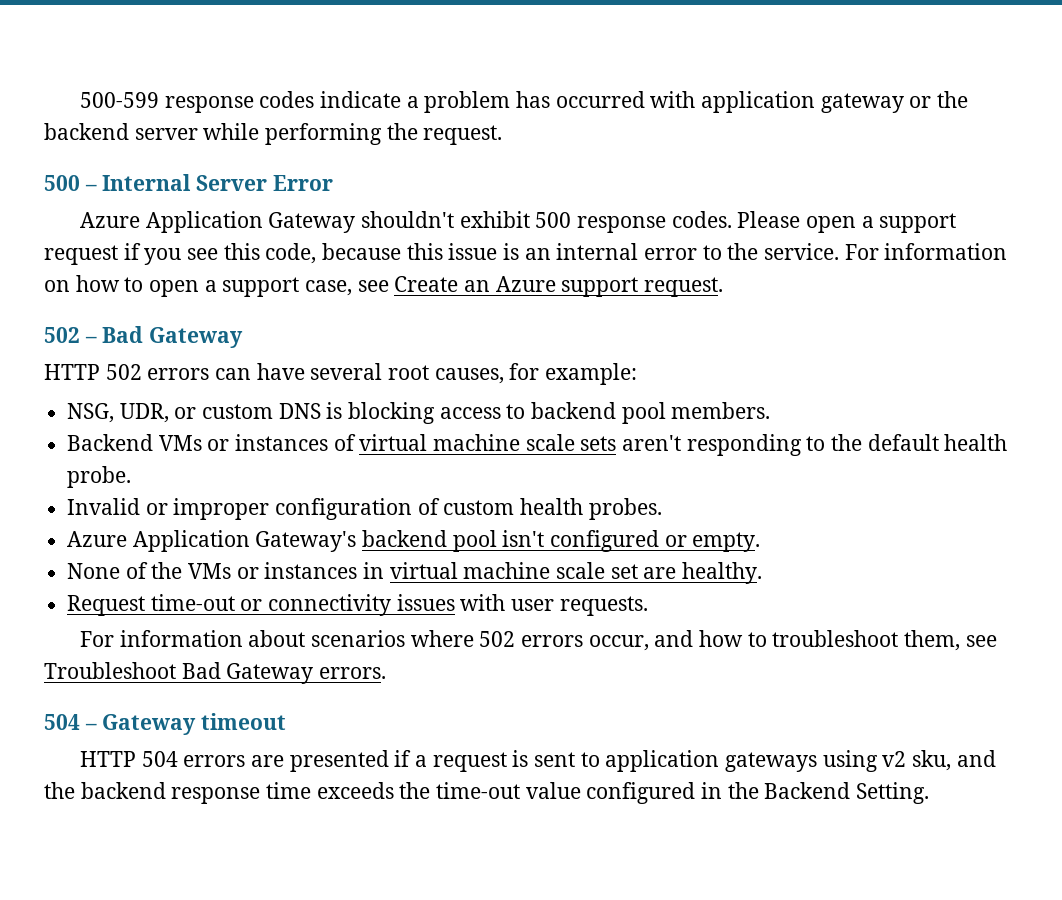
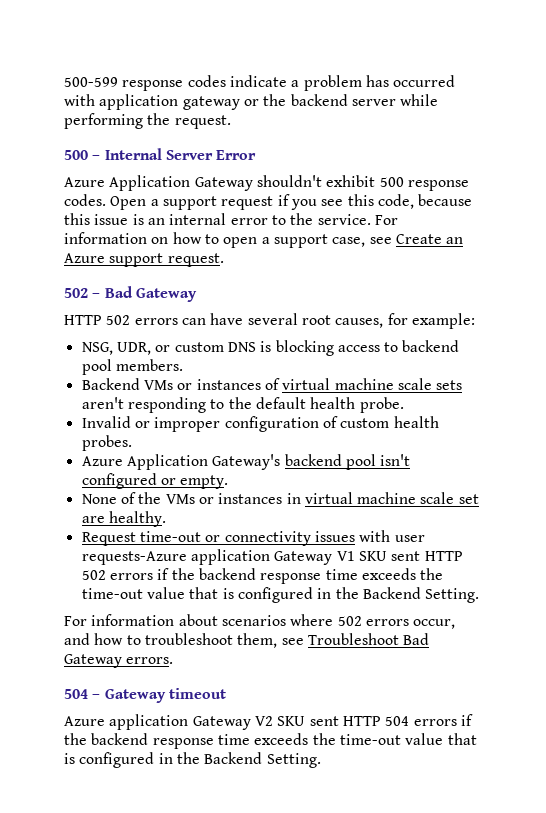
[737,211,857,233] Please open -> [110,196,147,210] Open
[559,596,648,616] requests. -> [81,549,463,565] [81,568,444,584] [81,587,480,603] requests-Azure application Gateway V1 SKU sent HTTP 502 errors if the backend response time exceeds the time-out value that is configured in the Backend Setting.
[80,750,996,772] [44,782,581,804] HTTP 504 errors are presented if a request is sent to application gateways using v2 sku, and the backend response time exceeds the time-out value -> [64,714,473,730] [64,733,477,749] [64,753,75,764] Azure application Gateway V2 SKU sent HTTP 504 errors if the backend response time exceeds the time-out value that is

